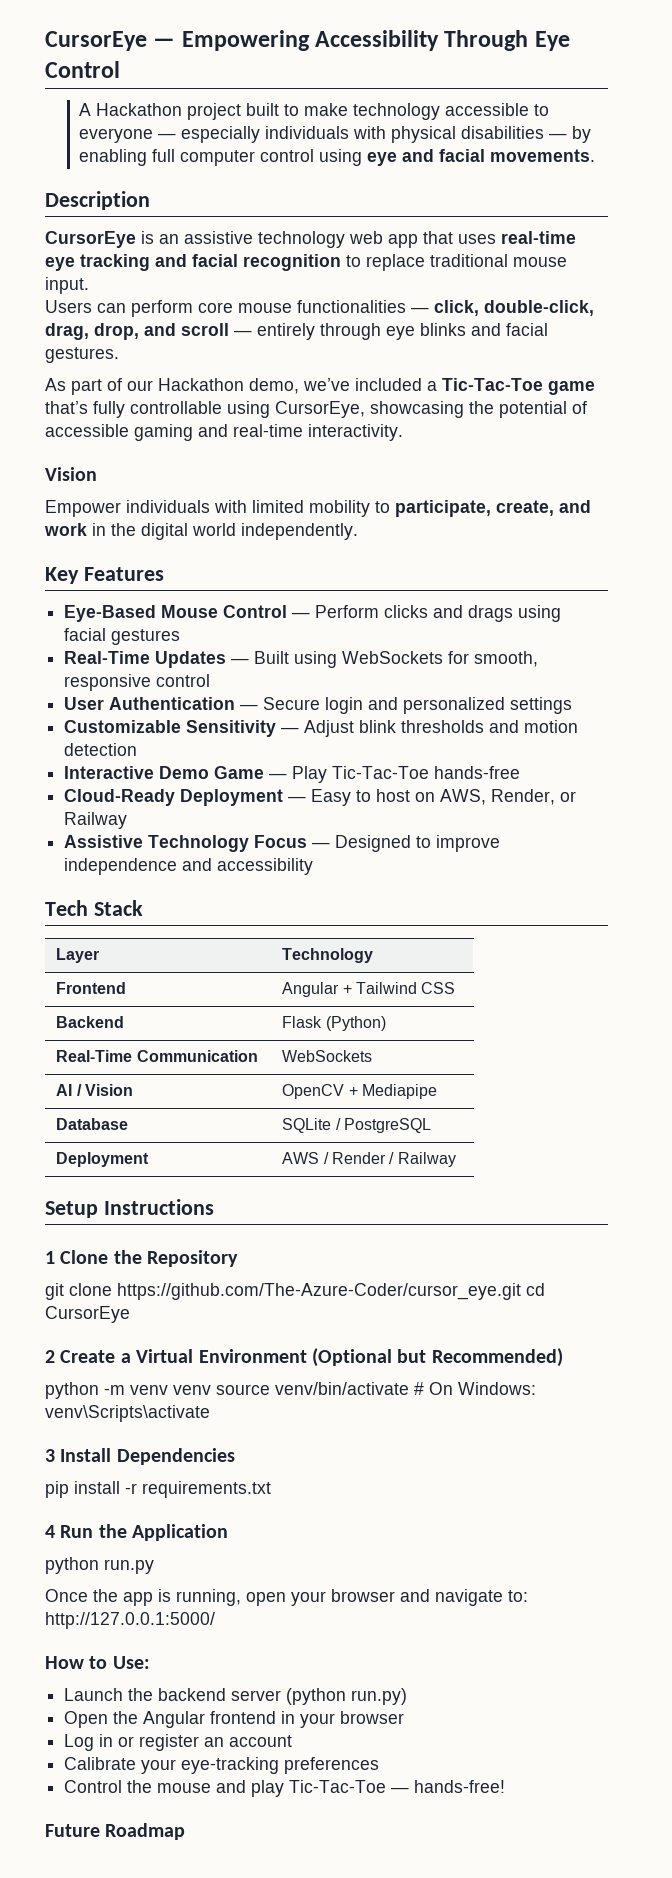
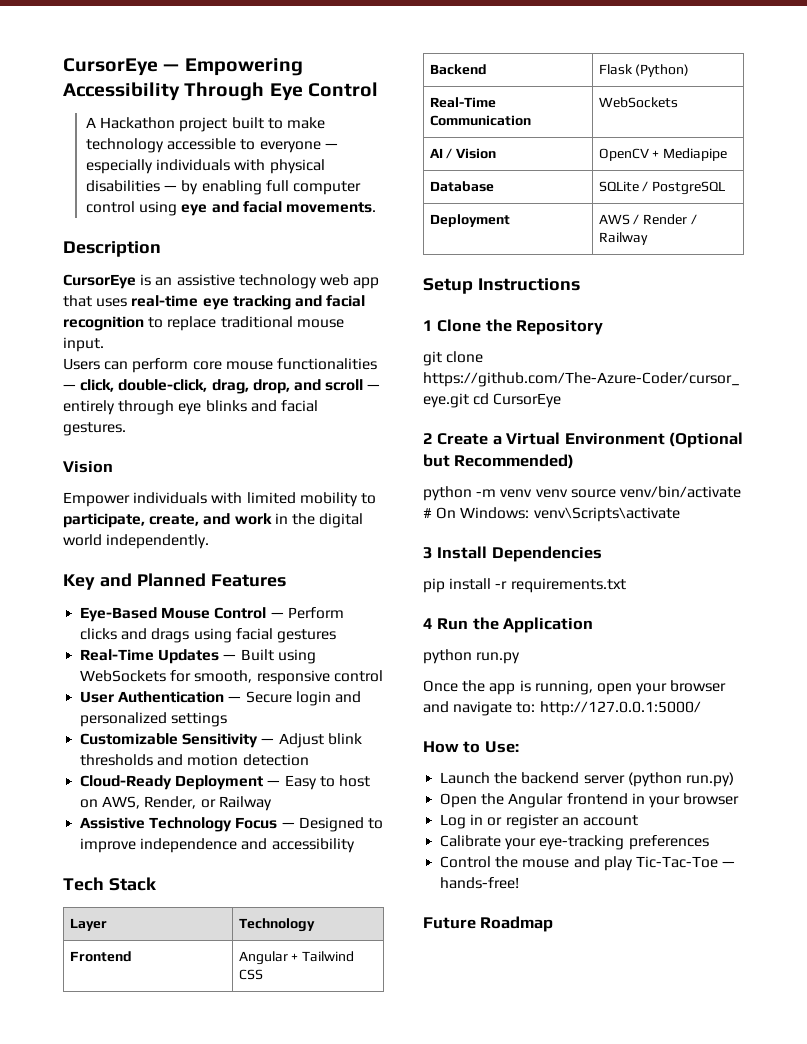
[45,378,595,395] [45,401,587,418] [45,424,403,441] // As part of our Hackathon demo, we’ve included a Tic-Tac-Toe game that’s fully controllable using CursorEye, showcasing the potential of accessible gaming and real-time interactivity. -> (126, 429) none
(79, 575) none -> [99,573,206,587] and Planned
[64,766,521,783] // Interactive Demo Game — Play Tic-Tac-Toe hands-free -> (309, 760) none

